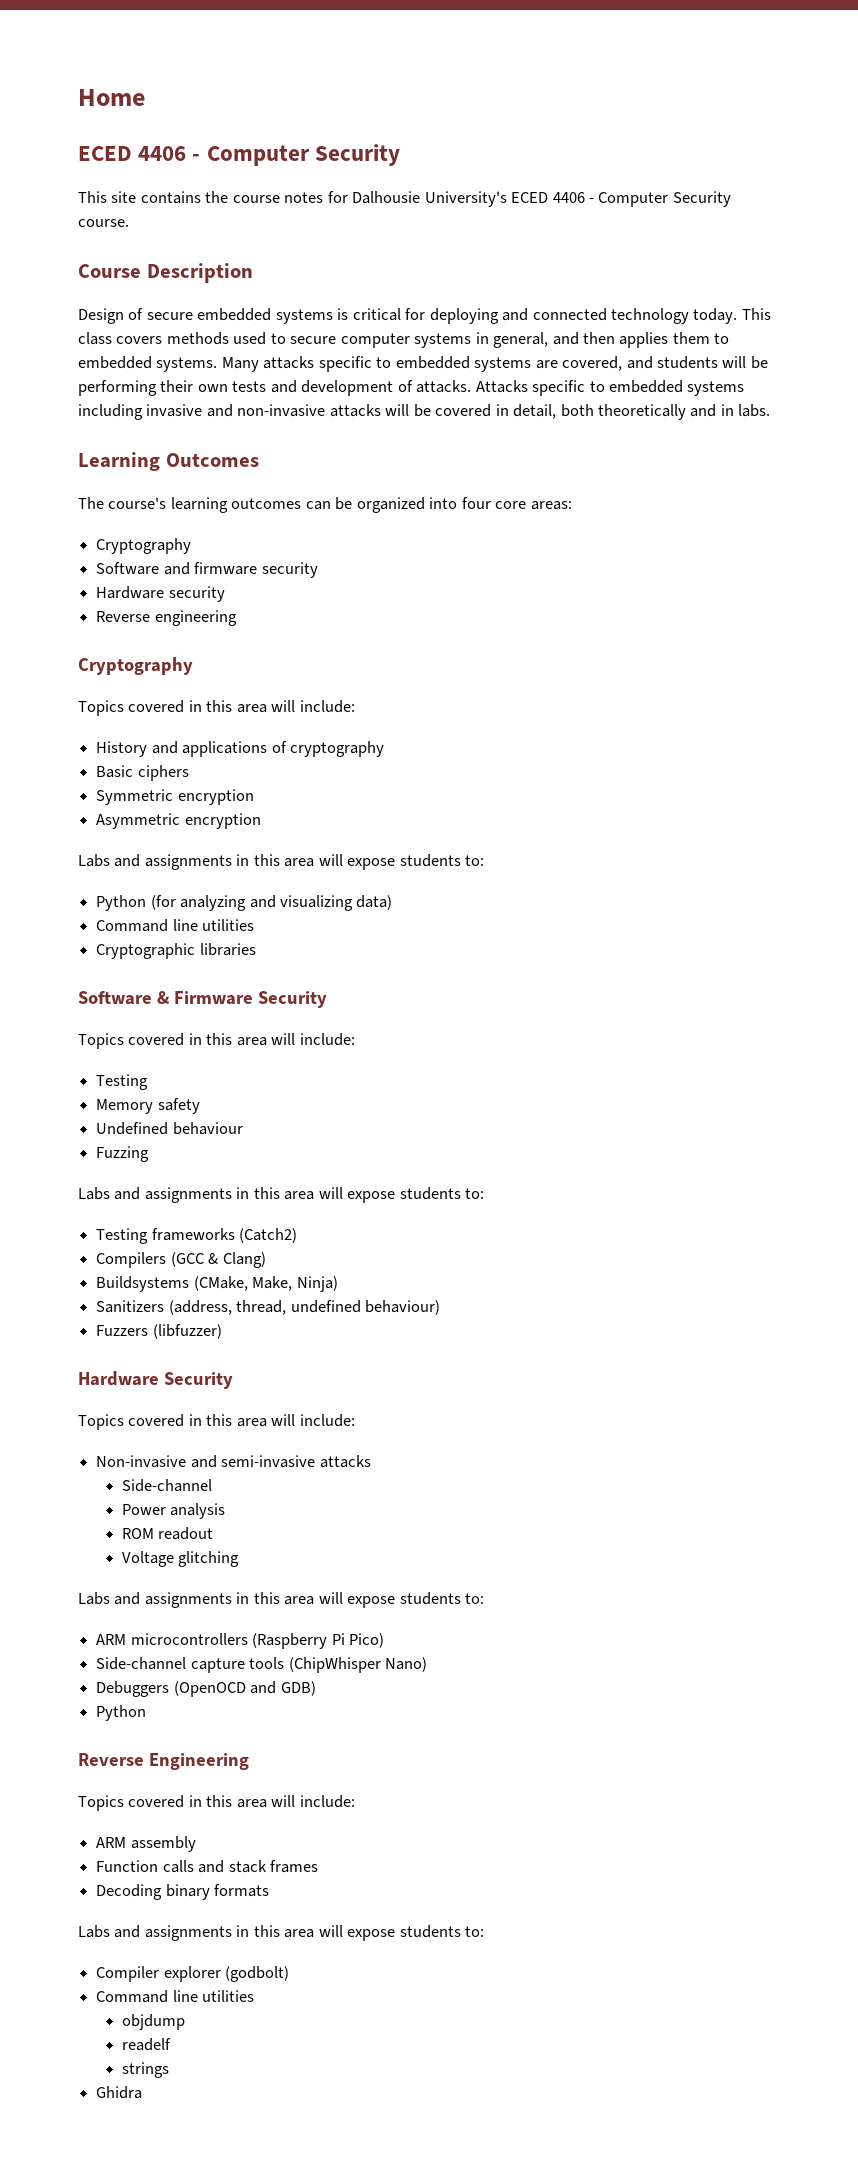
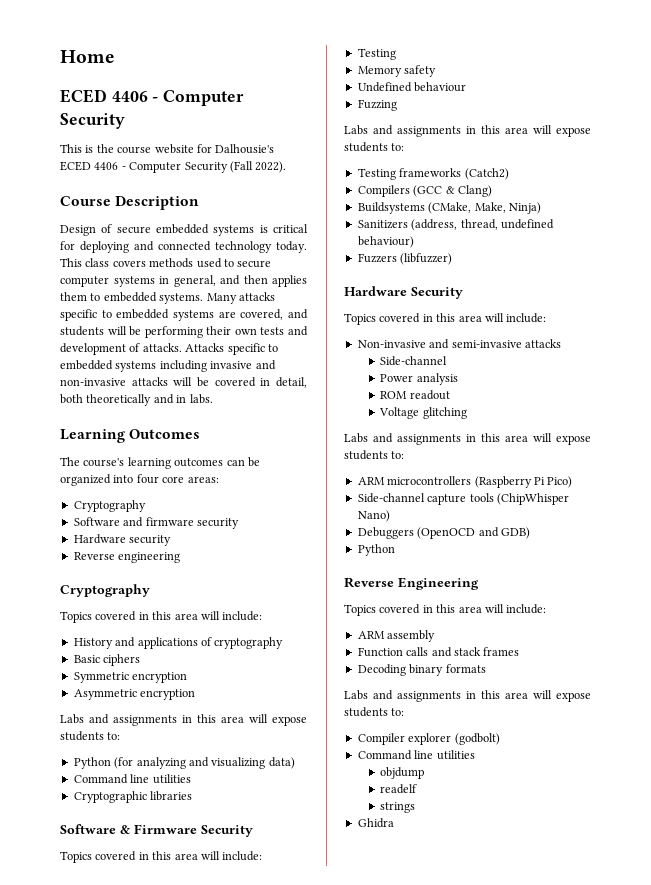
[111,191,731,207] [78,219,129,227] site contains the course notes for Dalhousie University's ECED 4406 - Computer Security course. -> [85,144,275,154] [60,161,287,173] is the course website for Dalhousie's ECED 4406 - Computer Security (Fall 2022).

